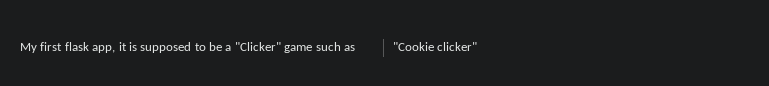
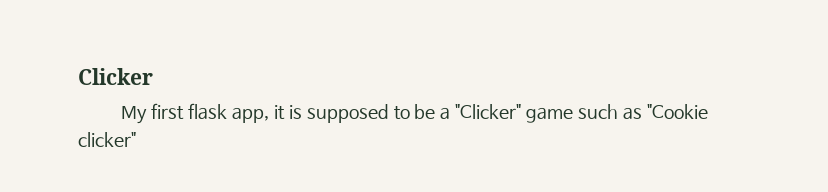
(20, 48) none -> [78,68,153,85] Clicker //

